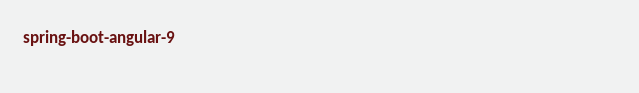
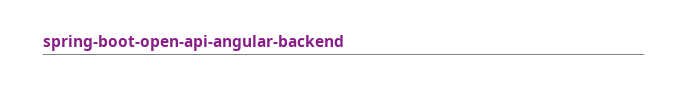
[23,30,175,46] spring-boot-angular-9 -> [43,35,344,51] spring-boot-open-api-angular-backend

